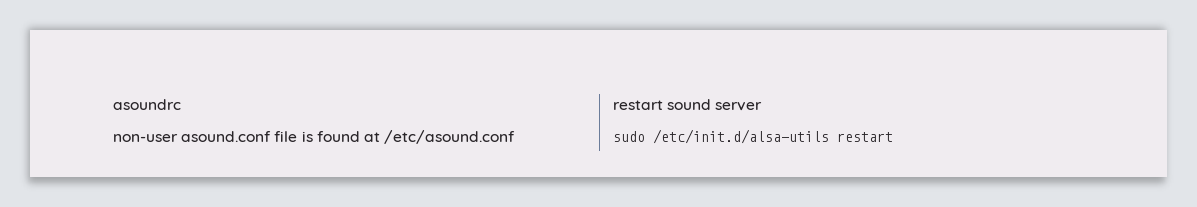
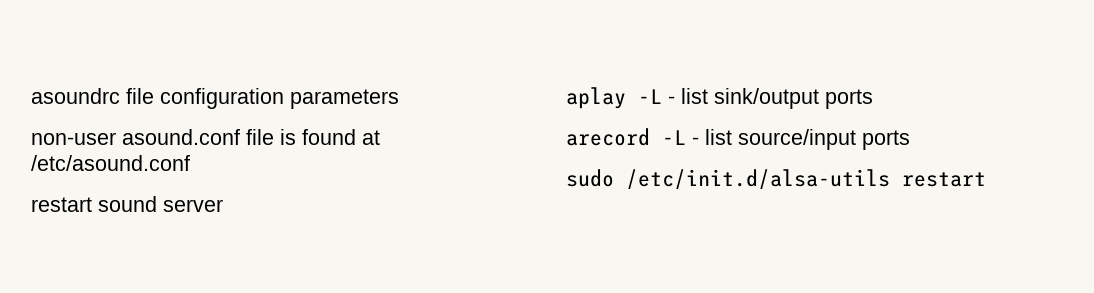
(181, 104) none -> [126,88,399,109] file configuration parameters
(763, 106) none -> [566,87,873,109] [566,128,910,150] // aplay -L - list sink/output ports // arecord -L - list source/input ports

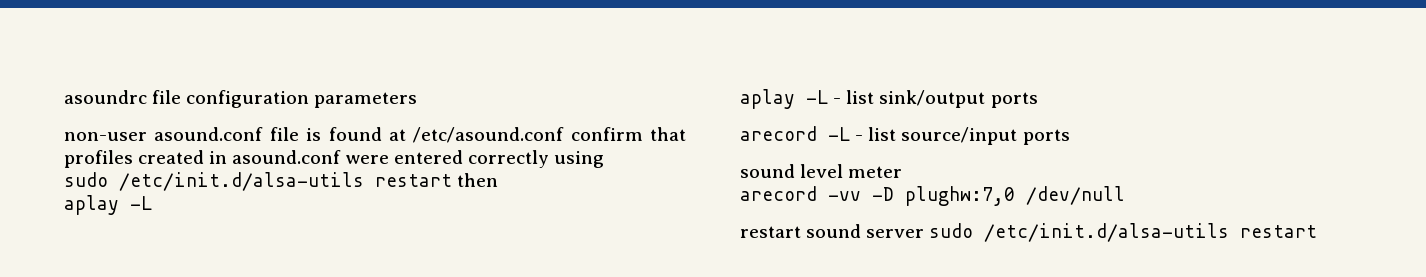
[31,196,223,212] // restart sound server -> [570,127,686,141] [64,150,604,168] [64,172,499,191] [64,195,152,215] confirm that profiles created in asound.conf were entered correctly using // sudo /etc/init.d/alsa-utils restart then // aplay -L
(910, 140) none -> [740,164,903,178] [740,186,1125,206] [740,224,925,238] sound level meter // arecord -vv -D plughw:7,0 /dev/null // restart sound server

